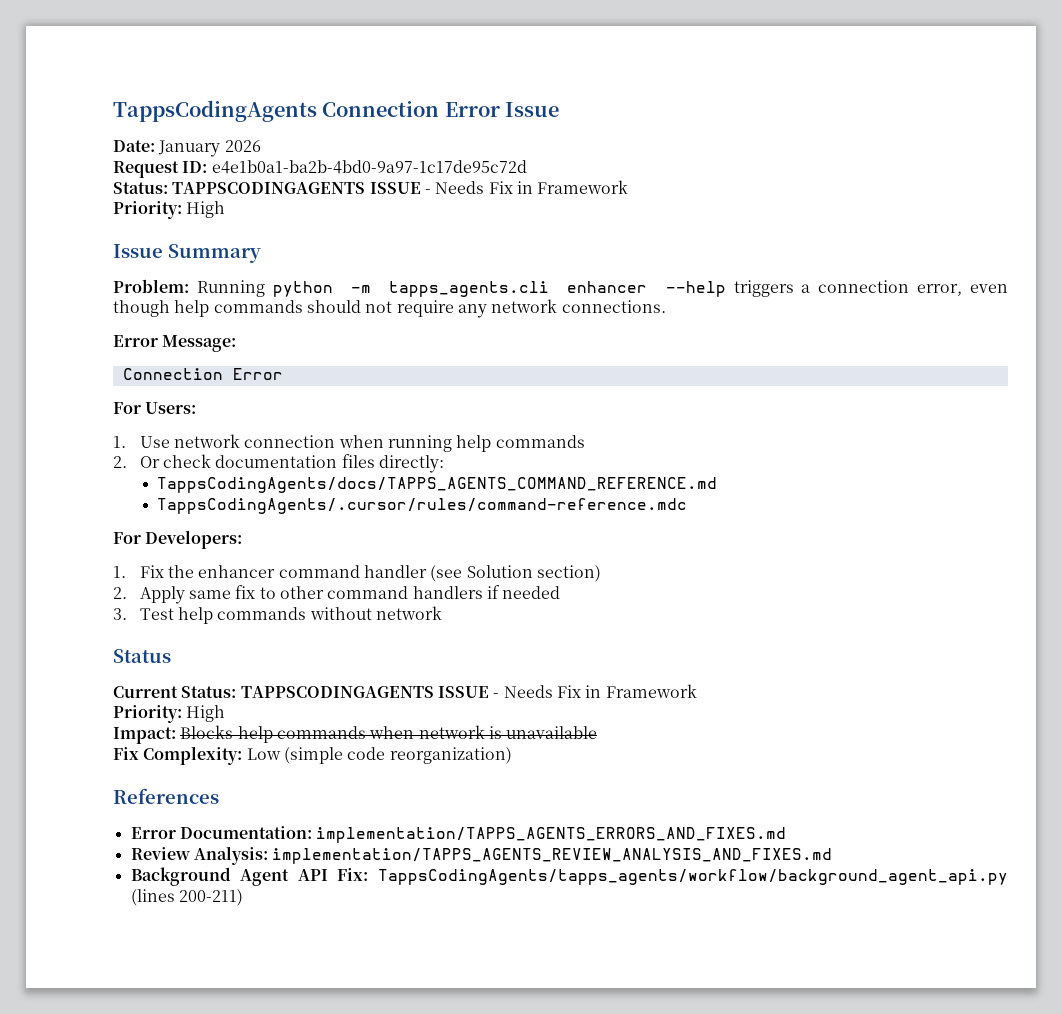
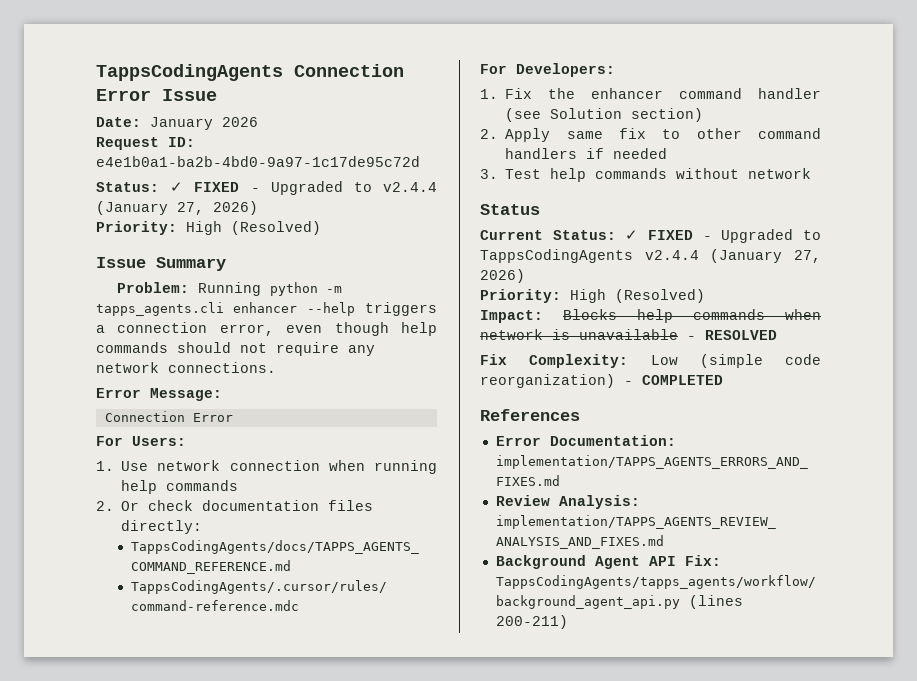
[172,180,629,194] [113,201,226,219] TAPPSCODINGAGENTS ISSUE - Needs Fix in Framework // Priority: High -> [170,181,437,195] [96,201,258,215] [96,221,321,235] ✓ FIXED - Upgraded to v2.4.4 (January 27, 2026) // Priority: High (Resolved)
[240,684,697,698] [113,705,226,723] TAPPSCODINGAGENTS ISSUE - Needs Fix in Framework // Priority: High -> [625,229,821,243] [480,249,821,263] [480,269,525,283] [480,289,705,303] ✓ FIXED - Upgraded to TappsCodingAgents v2.4.4 (January 27, 2026) // Priority: High (Resolved)
(598, 732) none -> [687,330,777,340] - RESOLVED
(512, 755) none -> [624,375,723,385] - COMPLETED

